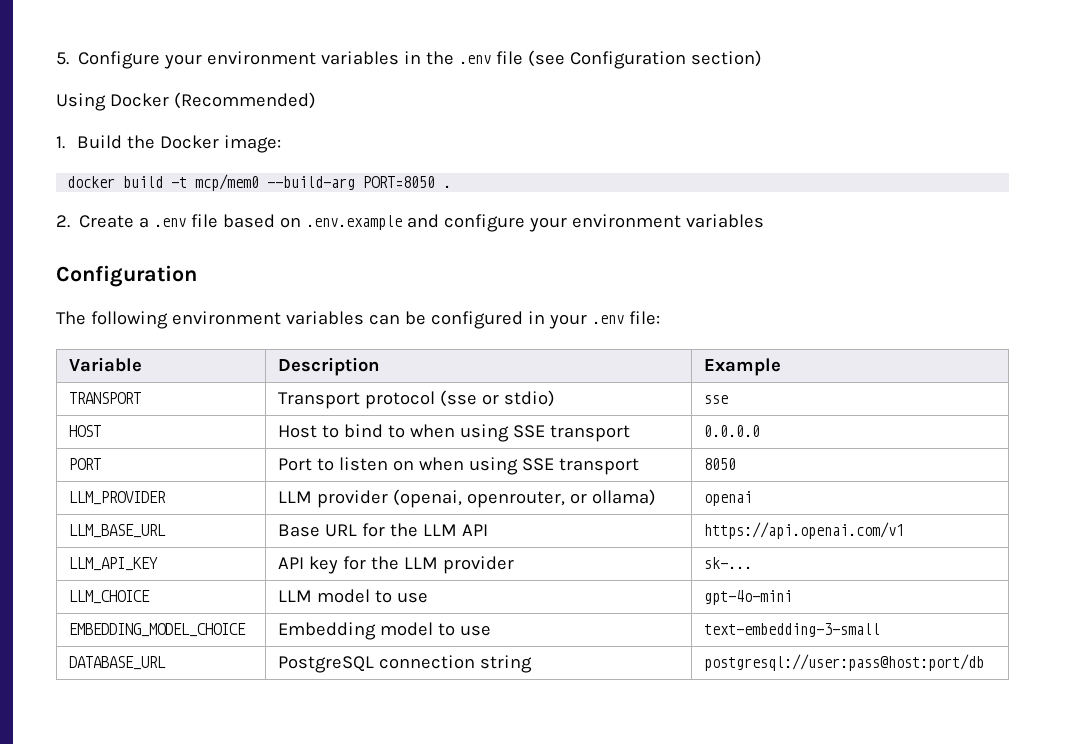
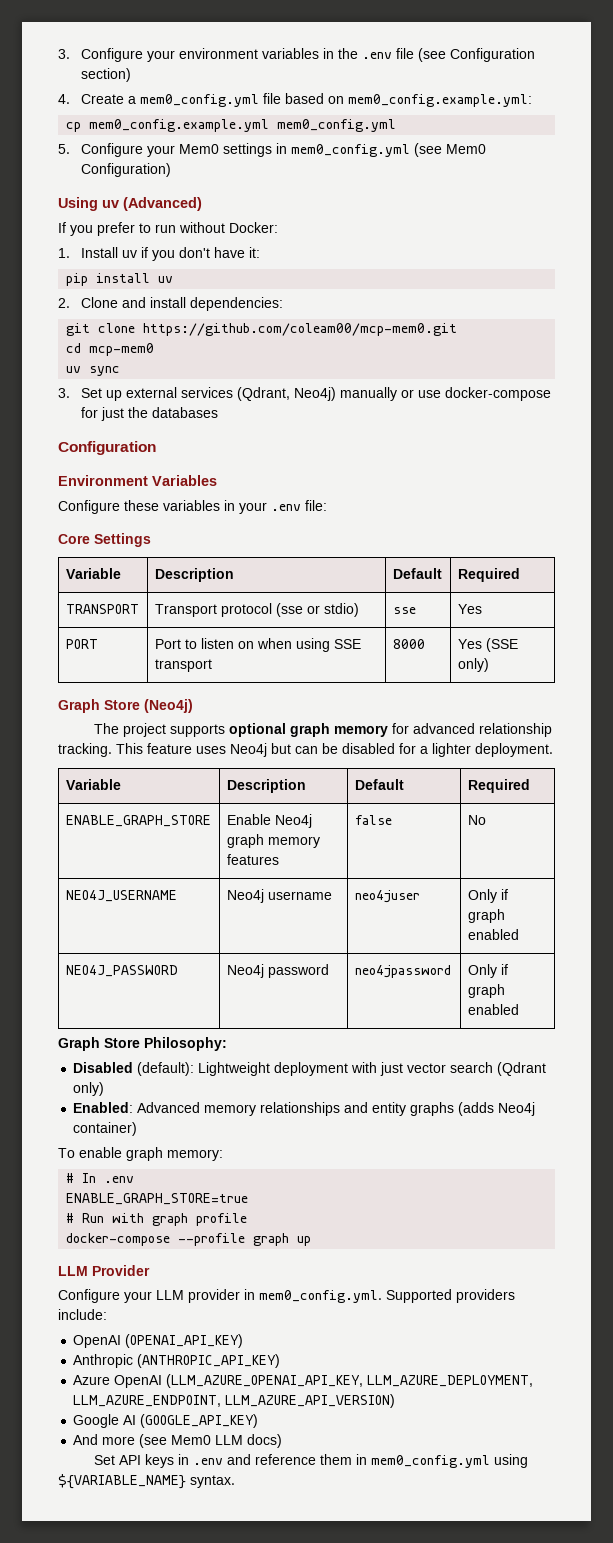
[56,52,69,65] 5. -> [58,49,70,59] 3.
[56,92,316,111] [56,135,281,153] [67,174,452,191] [56,215,70,228] Using Docker (Recommended) // 1. Build the Docker image: // docker build -t mcp/mem0 --build-arg PORT=8050 . // 2. -> [58,94,70,104] 4.
[154,218,187,227] .env -> [140,94,260,107] mem0_config.yml
[306,214,765,232] [56,265,197,287] [56,311,523,329] .env.example and configure your environment variables // Configuration // The following environment variables can be configured -> [348,94,533,107] [66,119,397,132] [58,143,487,157] [81,163,172,177] [58,197,202,211] [58,222,278,236] [58,247,261,261] [66,273,174,286] [58,297,284,311] [66,323,458,336] [66,343,155,356] [66,366,121,376] [58,387,552,401] [81,407,219,421] [58,441,156,455] [58,475,217,486] [58,500,220,514] mem0_config.example.yml: // cp mem0_config.example.yml mem0_config.yml // 5. Configure your Mem0 settings in mem0_config.yml (see Mem0 Configuration) // Using uv (Advanced) // If you prefer to run without Docker: // 1. Install uv if you don't have it: // pip install uv // 2. Clone and install dependencies: // git clone https://github.com/coleam00/mcp-mem0.git // cd mcp-mem0 // uv sync // 3. Set up external services (Qdrant, Neo4j) manually or use docker-compose for just the databases // Configuration // Environment Variables // Configure these variables
[69,357,143,372] [278,357,381,376] [704,358,782,376] // Variable | Description | Example -> [58,533,151,547] [65,568,121,579] [154,568,234,582] [392,568,442,579] [457,568,520,582] // Core Settings // Variable | Description | Default | Required
[69,425,102,437] [278,424,631,442] [704,425,761,437] // HOST | Host to bind to when using SSE transport | 0.0.0.0 -> [457,604,482,614] | Yes
[704,458,737,470] [69,491,167,505] [278,489,657,508] [704,491,753,506] [69,524,167,538] [278,523,489,537] [704,522,905,539] [69,557,159,571] [278,556,515,574] [704,557,753,569] [69,590,151,604] [278,589,429,603] [704,590,793,605] [69,623,247,637] [278,622,492,640] [704,623,881,637] [69,656,167,670] [278,655,533,673] [704,654,985,671] 8050 // LLM_PROVIDER | LLM provider (openai, openrouter, or ollama) | openai // LLM_BASE_URL | Base URL for the LLM API | https://api.openai.com/v1 // LLM_API_KEY | API key for the LLM provider | sk-... // LLM_CHOICE | LLM model to use | gpt-4o-mini // EMBEDDING_MODEL_CHOICE | Embedding model to use | text-embedding-3-small // DATABASE_URL | PostgreSQL connection string | postgresql://user:pass@host:port/db -> [392,639,425,649] [457,638,518,652] [457,658,489,672] [58,699,193,713] [94,723,553,737] [58,743,553,757] [65,779,121,790] [226,779,306,793] [354,779,404,790] [467,779,530,793] [65,815,211,827] [226,814,312,828] [226,834,320,848] [226,854,279,865] [354,815,392,825] [467,815,486,825] [65,890,177,902] [226,889,332,903] [354,890,420,903] [467,889,508,903] [467,909,505,923] [467,929,519,940] [65,965,178,977] [226,964,329,978] [354,965,451,978] [467,964,508,978] [467,984,505,998] [467,1004,519,1015] [58,1037,227,1051] [73,1062,547,1076] [73,1082,105,1096] [73,1102,536,1116] [73,1122,138,1136] [58,1147,223,1161] [66,1173,135,1183] [66,1193,249,1205] [66,1213,248,1226] [66,1233,312,1246] [58,1265,150,1276] [58,1289,515,1303] [58,1309,107,1320] [73,1334,244,1348] [73,1354,281,1368] [73,1374,534,1388] [73,1394,396,1408] [73,1414,259,1428] [73,1434,283,1448] [94,1454,529,1468] [58,1474,235,1489] 8000 | Yes (SSE only) // Graph Store (Neo4j) // The project supports optional graph memory for advanced relationship tracking. This feature uses Neo4j but can be disabled for a lighter deployment. // Variable | Description | Default | Required // ENABLE_GRAPH_STORE | Enable Neo4j graph memory features | false | No // NEO4J_USERNAME | Neo4j username | neo4juser | Only if graph enabled // NEO4J_PASSWORD | Neo4j password | neo4jpassword | Only if graph enabled // Graph Store Philosophy: // Disabled (default): Lightweight deployment with just vector search (Qdrant only) // Enabled: Advanced memory relationships and entity graphs (adds Neo4j container) // To enable graph memory: // # In .env // ENABLE_GRAPH_STORE=true // # Run with graph profile // docker-compose --profile graph up // LLM Provider // Configure your LLM provider in mem0_config.yml. Supported providers include: // OpenAI (OPENAI_API_KEY) // Anthropic (ANTHROPIC_API_KEY) // Azure OpenAI (LLM_AZURE_OPENAI_API_KEY, LLM_AZURE_DEPLOYMENT, LLM_AZURE_ENDPOINT, LLM_AZURE_API_VERSION) // Google AI (GOOGLE_API_KEY) // And more (see Mem0 LLM docs) // Set API keys in .env and reference them in mem0_config.yml using ${VARIABLE_NAME} syntax.

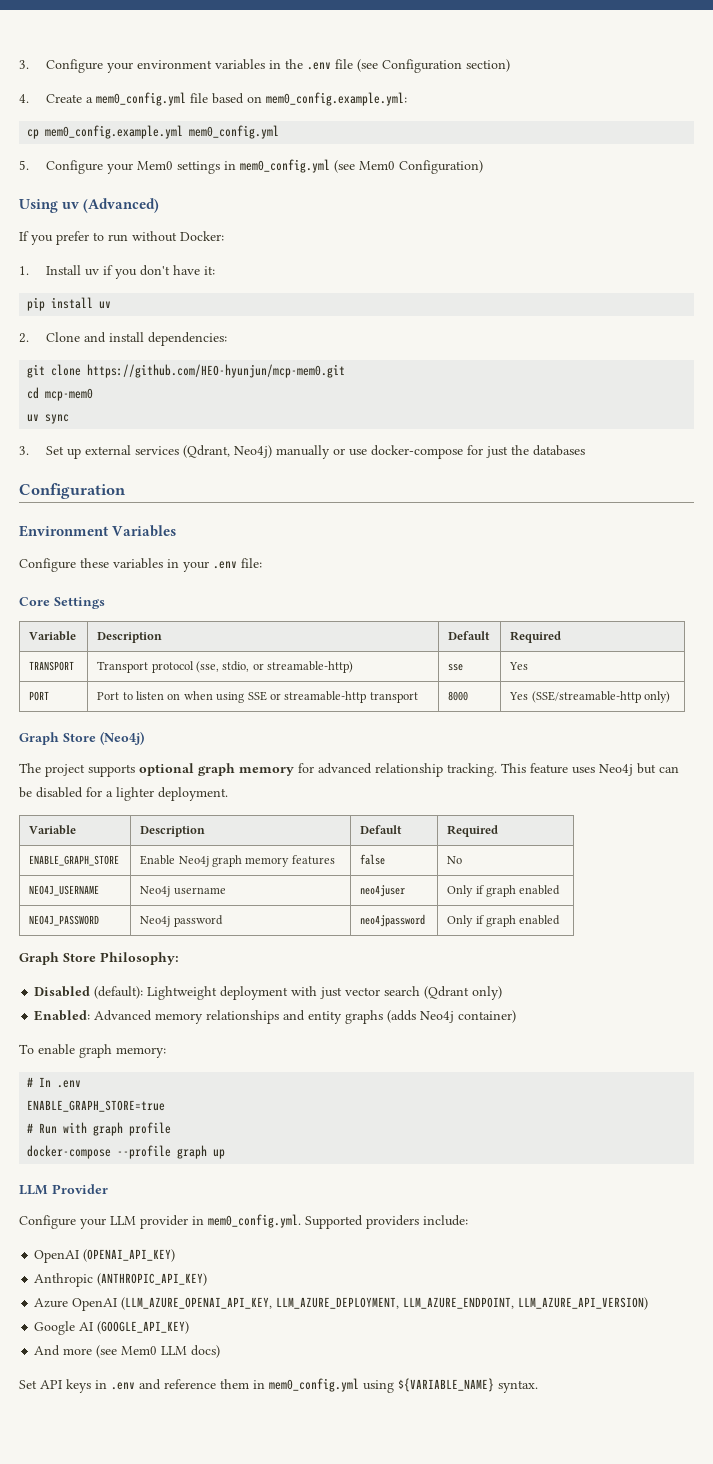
[143,323,458,336] https://github.com/coleam00/mcp-mem0.git -> [87,364,346,378] https://github.com/HEO-hyunjun/mcp-mem0.git
[275,603,359,617] (sse or stdio) -> [196,661,354,673] (sse, stdio, or streamable-http)
(361, 644) none -> [269,691,367,703] or streamable-http
[485,638,518,652] (SSE -> [531,691,641,703] (SSE/streamable-http

